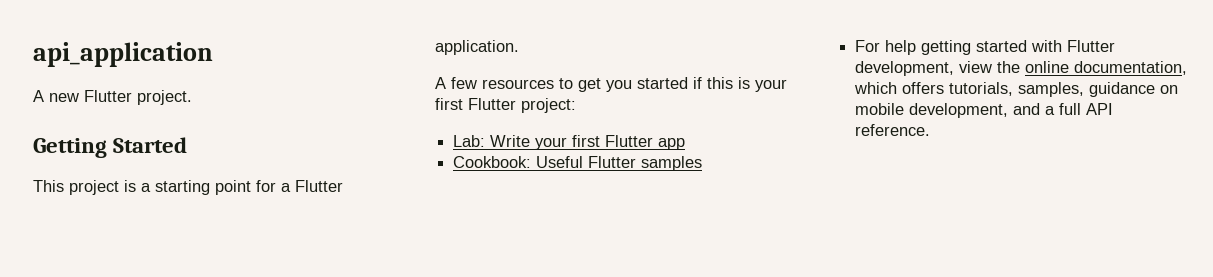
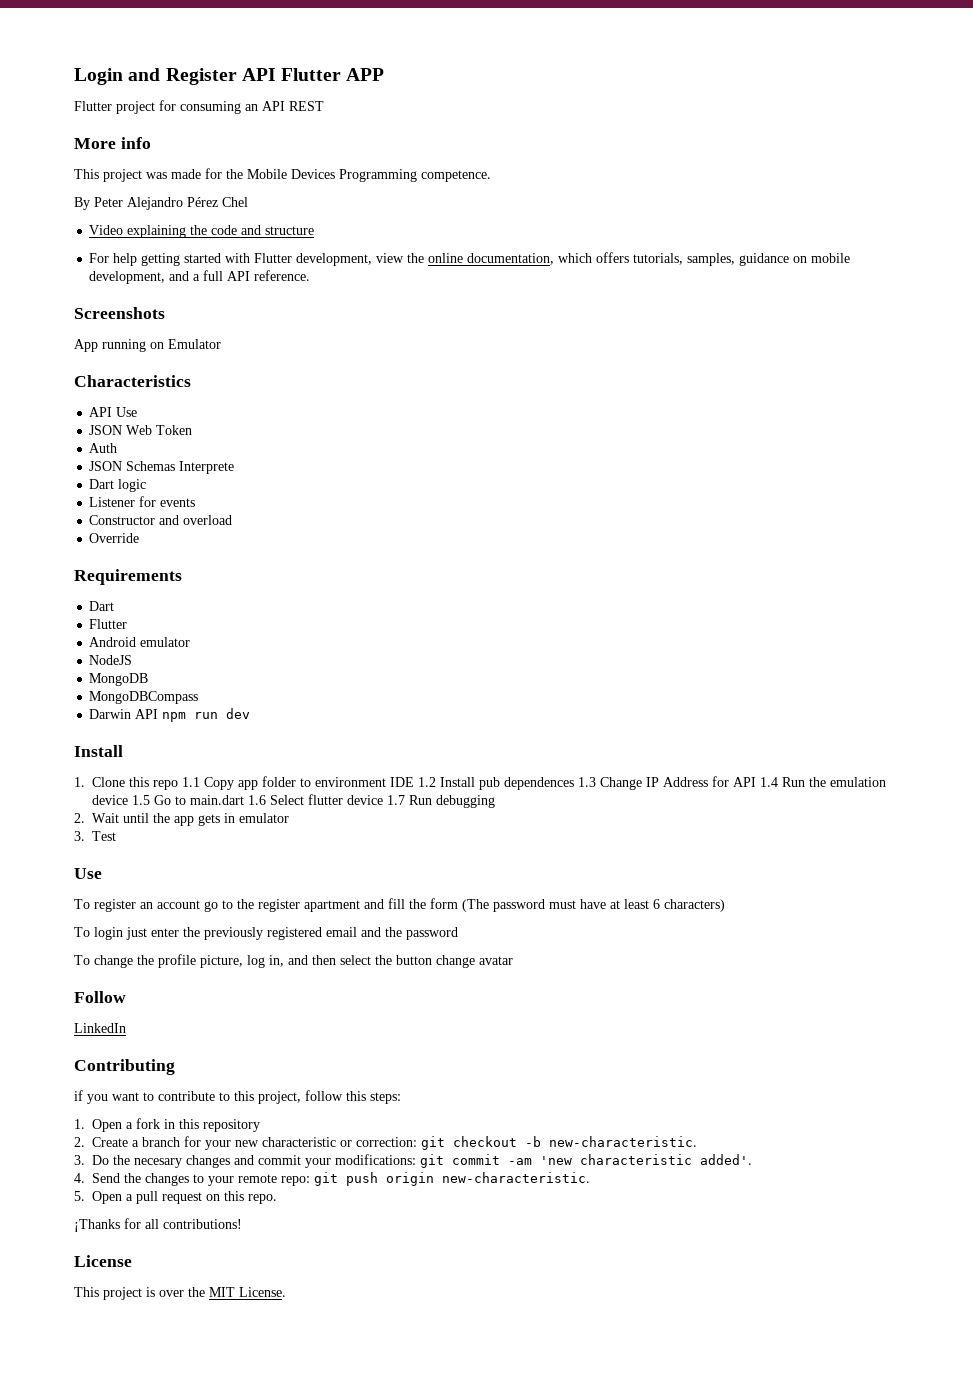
[33,42,213,67] [33,90,192,105] [33,137,188,158] [33,180,343,195] [435,40,519,55] [435,77,787,92] [435,98,576,113] [453,135,686,150] [453,156,703,171] api_application // A new Flutter project. // Getting Started // This project is a starting point for a Flutter application. // A few resources to get you started if this is your first Flutter project: // Lab: Write your first Flutter app // Cookbook: Useful Flutter samples -> [74,68,385,85] [74,100,324,114] [74,137,151,149] [74,168,491,182] [74,197,248,210] [89,225,315,238] Login and Register API Flutter APP // Flutter project for consuming an API REST // More info // This project was made for the Mobile Devices Programming competence. // By Peter Alejandro Pérez Chel // Video explaining the code and structure
(931, 130) none -> [74,307,165,319] [74,339,221,352] [74,375,191,387] [89,407,138,417] [89,425,193,435] [89,443,118,453] [89,461,235,474] [89,479,147,492] [89,496,196,507] [89,515,233,525] [89,533,140,543] [74,569,182,585] [89,601,115,611] [89,619,128,629] [89,637,191,647] [89,655,133,665] [89,673,149,686] [89,691,199,704] [89,708,251,722] [74,745,123,757] [74,776,886,790] [92,794,495,808] [74,813,289,826] [74,831,116,841] [74,868,102,879] [74,898,725,912] [74,927,458,940] [74,954,513,968] [74,991,126,1003] [74,1023,126,1033] [74,1059,175,1075] [74,1090,401,1104] [74,1118,260,1132] [74,1136,697,1150] [74,1154,752,1168] [74,1172,590,1186] [74,1191,277,1204] [74,1218,242,1232] [74,1255,132,1267] [74,1287,286,1300] // Screenshots // App running on Emulator // Characteristics // API Use // JSON Web Token // Auth // JSON Schemas Interprete // Dart logic // Listener for events // Constructor and overload // Override // Requirements // Dart // Flutter // Android emulator // NodeJS // MongoDB // MongoDBCompass // Darwin API npm run dev // Install // 1. Clone this repo 1.1 Copy app folder to environment IDE 1.2 Install pub dependences 1.3 Change IP Address for API 1.4 Run the emulation device 1.5 Go to main.dart 1.6 Select flutter device 1.7 Run debugging // 2. Wait until the app gets in emulator // 3. Test // Use // To register an account go to the register apartment and fill the form (The password must have at least 6 characters) // To login just enter the previously registered email and the password // To change the profile picture, log in, and then select the button change avatar // Follow // LinkedIn // Contributing // if you want to contribute to this project, follow this steps: // 1. Open a fork in this repository // 2. Create a branch for your new characteristic or correction: git checkout -b new-characteristic. // 3. Do the necesary changes and commit your modifications: git commit -am 'new characteristic added'. // 4. Send the changes to your remote repo: git push origin new-characteristic. // 5. Open a pull request on this repo. // ¡Thanks for all contributions! // License // This project is over the MIT License.

